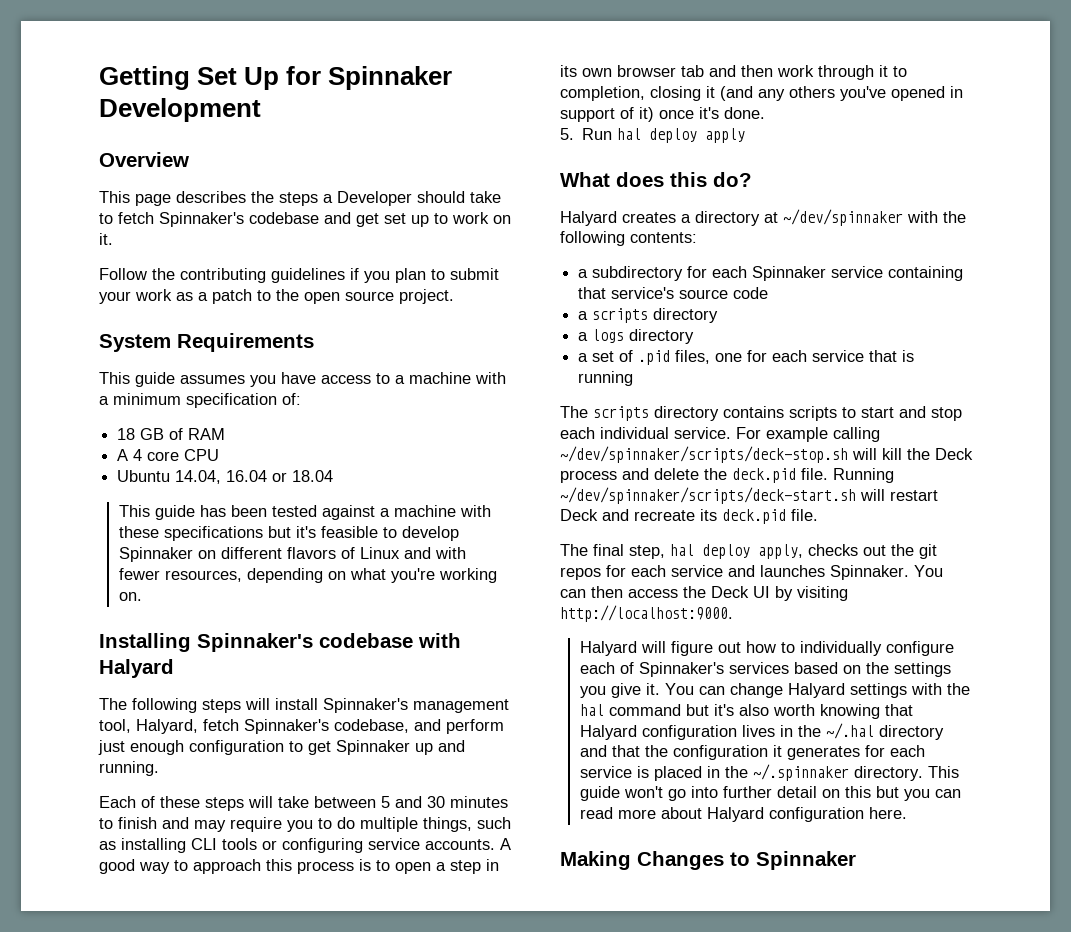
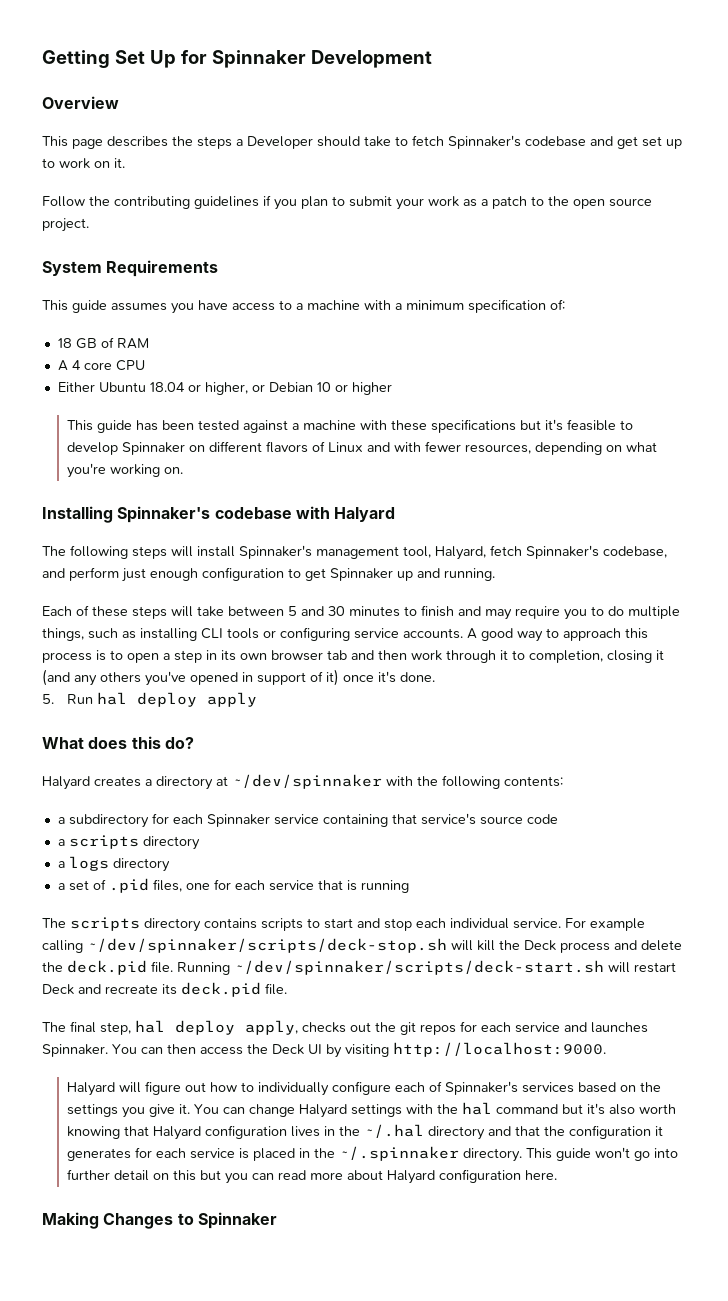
[117,470,334,484] Ubuntu 14.04, 16.04 or 18.04 -> [57,382,392,395] Either Ubuntu 18.04 or higher, or Debian 10 or higher

